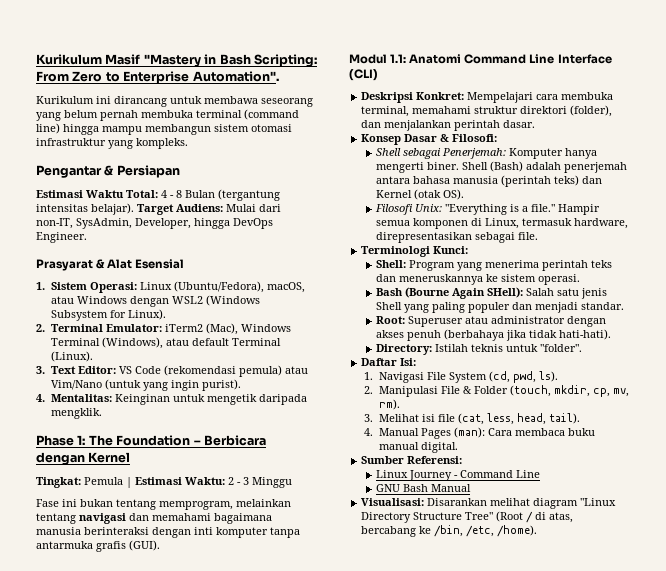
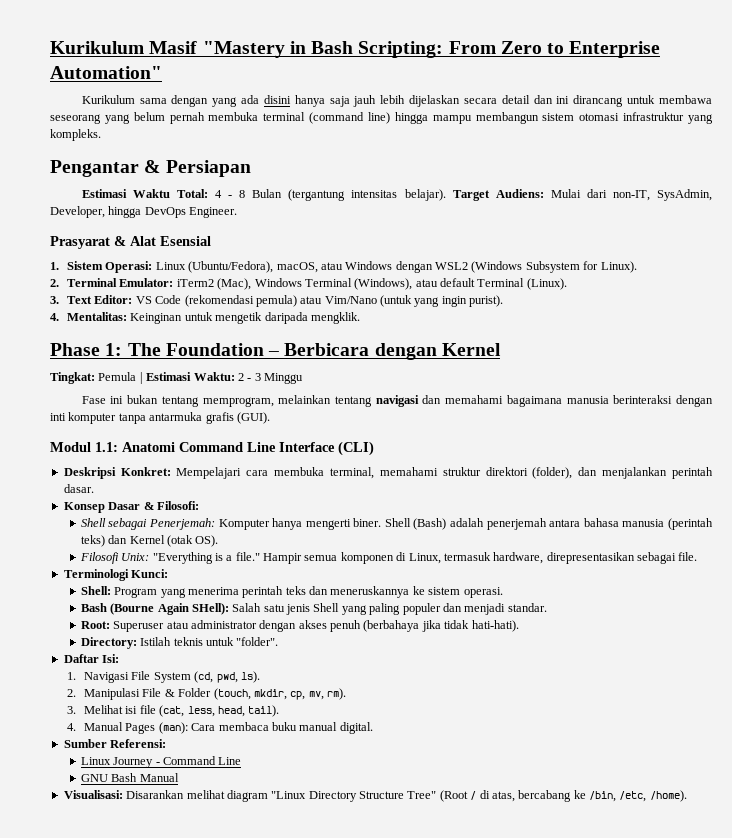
[192,71,279,82] [36,96,94,104] Automation". // Kurikulum -> [50,66,162,79] [81,95,553,107] Automation" // Kurikulum sama dengan yang ada disini hanya saja jauh lebih dijelaskan secara detail dan

